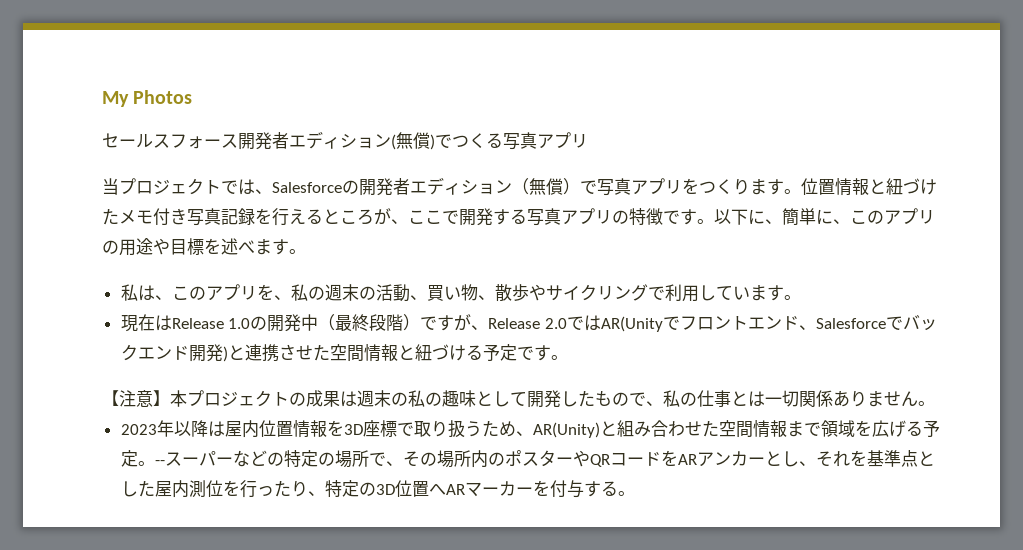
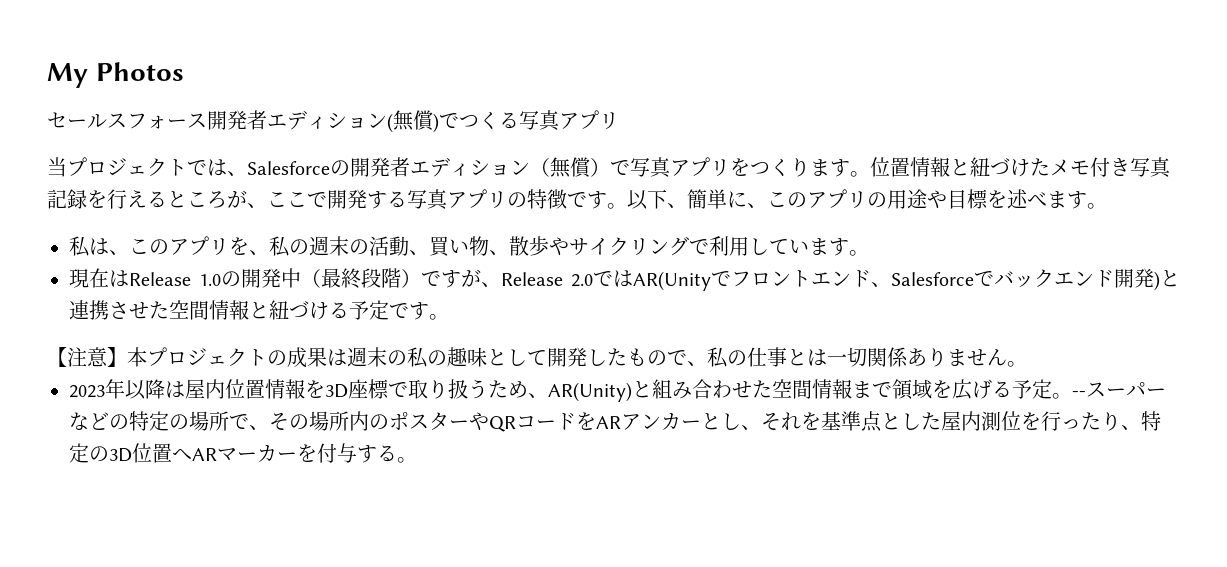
[748,209,765,225] に -> (667, 199) none

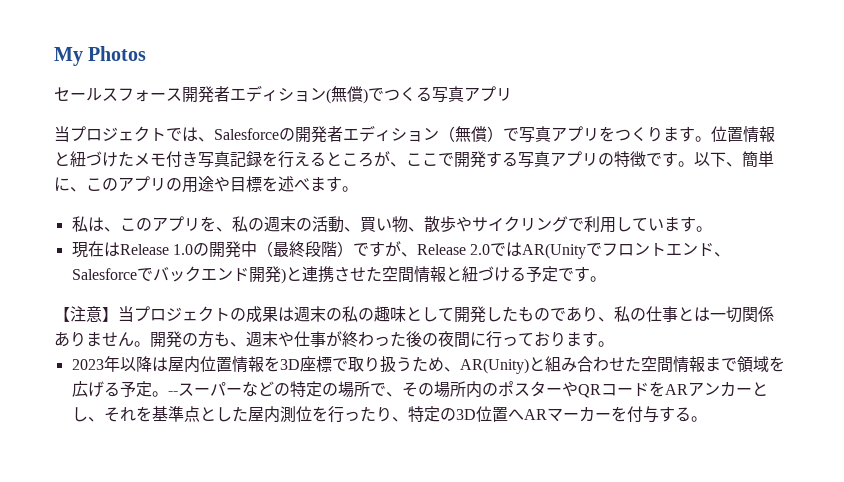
[127,347,147,367] 本 -> [118,306,134,322] 当
(687, 357) none -> [566,306,598,322] あり
(1027, 364) none -> [150,331,614,348] 開発の方も、週末や仕事が終わった後の夜間に行っております。

